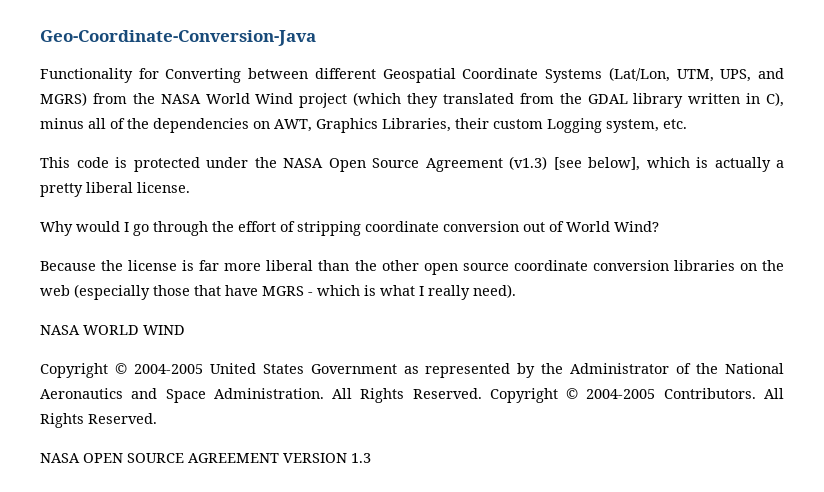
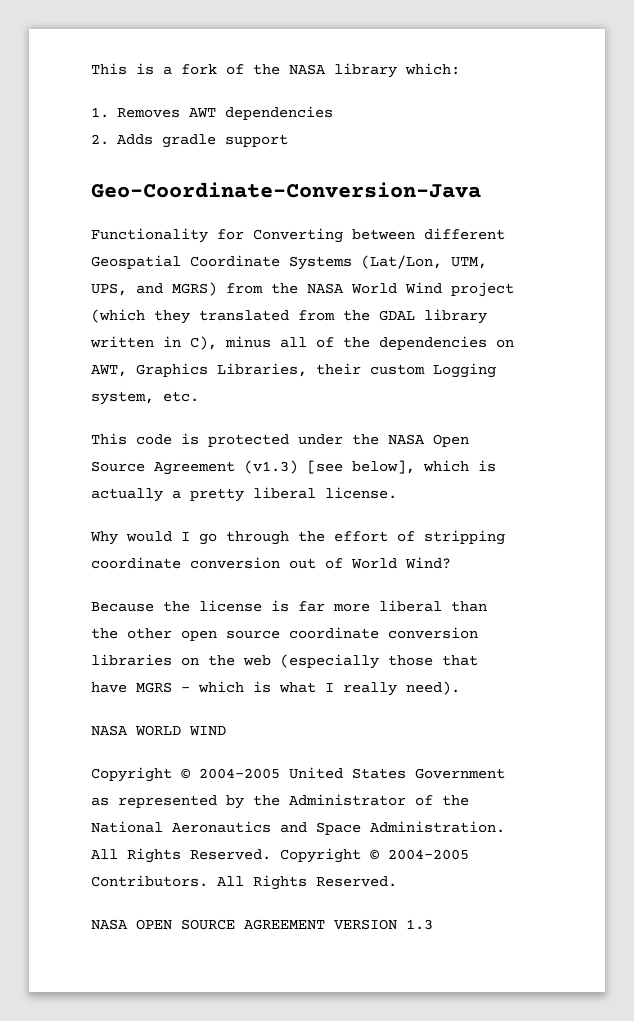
(40, 38) none -> [91,63,460,78] [91,106,333,120] [91,134,288,148] This is a fork of the NASA library which: // 1. Removes AWT dependencies // 2. Adds gradle support //

